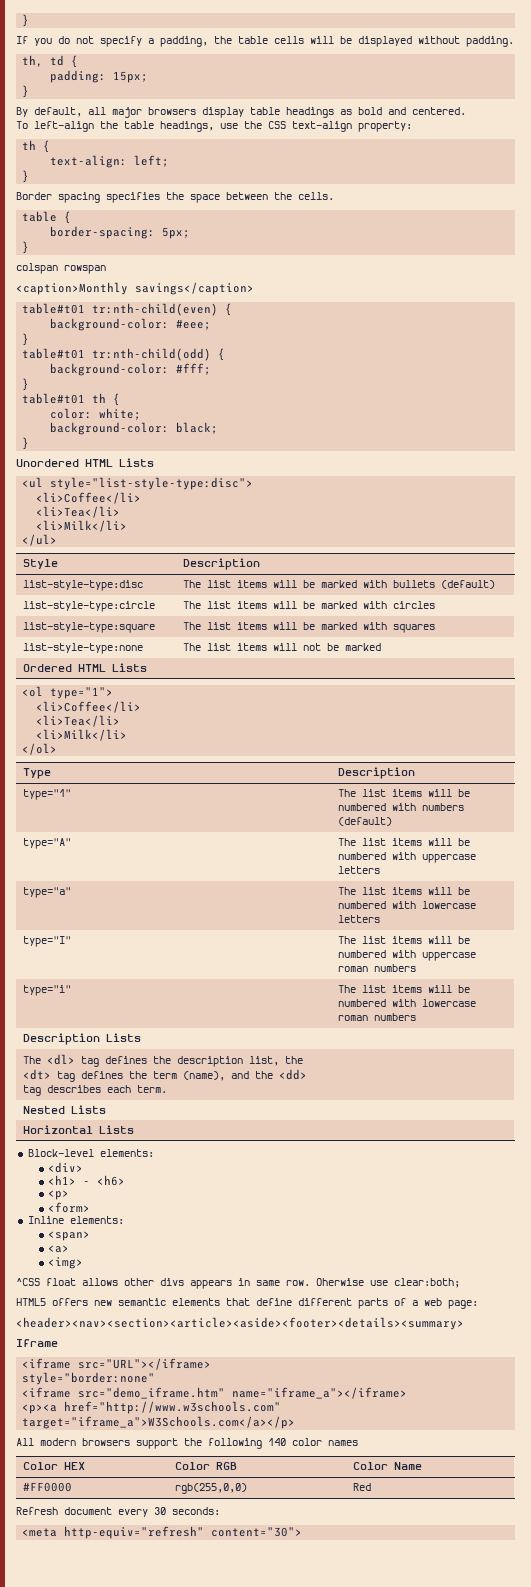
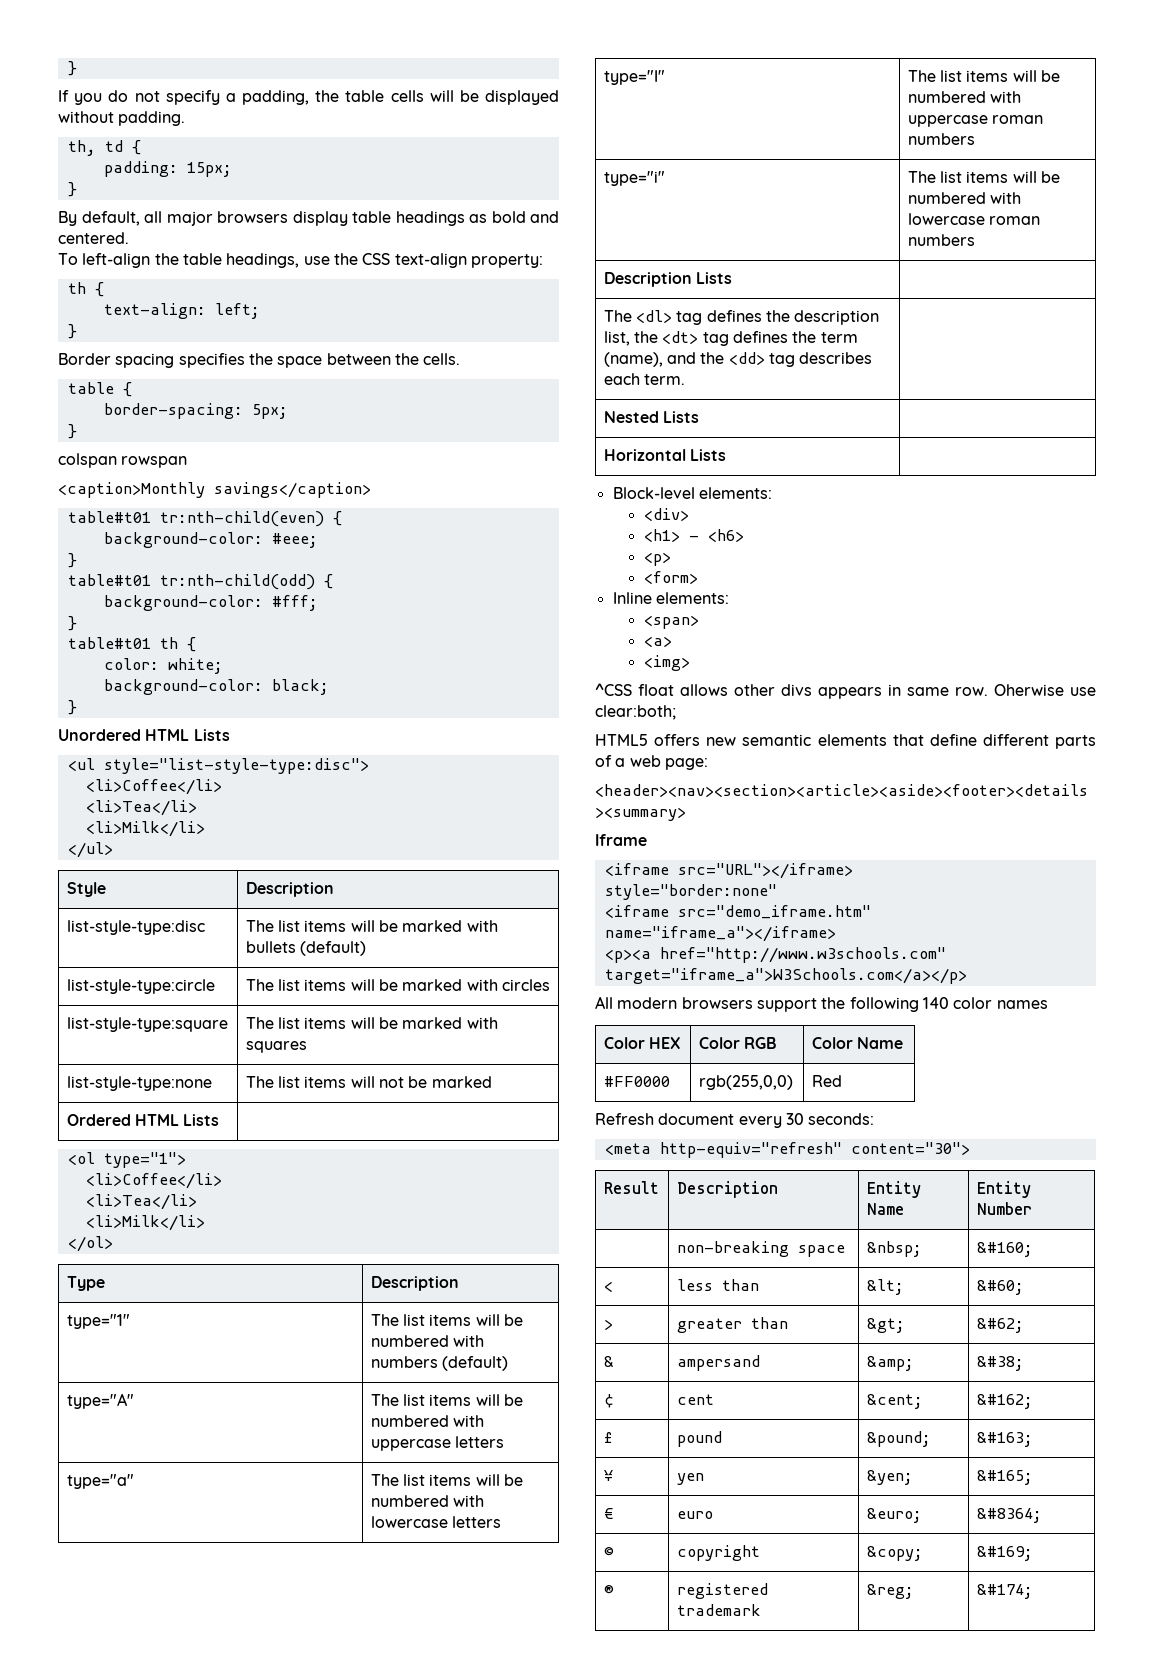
(303, 1532) none -> [603,1181,659,1194] [676,1181,778,1198] [866,1181,921,1198] [866,1203,904,1215] [976,1181,1031,1198] [976,1202,1032,1215] [676,1241,845,1257] [866,1241,922,1257] [976,1242,1033,1257] [603,1281,613,1292] [676,1279,759,1291] [866,1279,904,1295] [976,1280,1024,1295] [603,1319,613,1330] [676,1317,788,1333] [866,1318,905,1333] [976,1318,1024,1333] [603,1356,614,1367] [676,1355,760,1371] [866,1356,914,1371] [976,1356,1024,1371] [603,1394,614,1408] [676,1394,714,1405] [866,1394,923,1409] [976,1394,1033,1409] [603,1432,612,1443] [676,1431,722,1447] [866,1431,931,1447] [976,1432,1033,1447] [603,1470,613,1481] [676,1473,704,1485] [866,1470,913,1485] [976,1470,1033,1485] [603,1508,614,1519] [676,1511,713,1519] [866,1508,922,1523] [976,1508,1042,1523] [603,1547,614,1557] [676,1545,760,1561] [866,1546,923,1561] [976,1546,1033,1561] [603,1585,614,1595] [676,1583,768,1599] [676,1604,761,1616] [866,1584,914,1599] [976,1584,1033,1599] // Result | Description | Entity Name | Entity Number // | non-breaking space | &nbsp; | &#160; // < | less than | &lt; | &#60; // > | greater than | &gt; | &#62; // & | ampersand | &amp; | &#38; // ¢ | cent | &cent; | &#162; // £ | pound | &pound; | &#163; // ¥ | yen | &yen; | &#165; // € | euro | &euro; | &#8364; // © | copyright | &copy; | &#169; // ® | registered trademark | &reg; | &#174;

